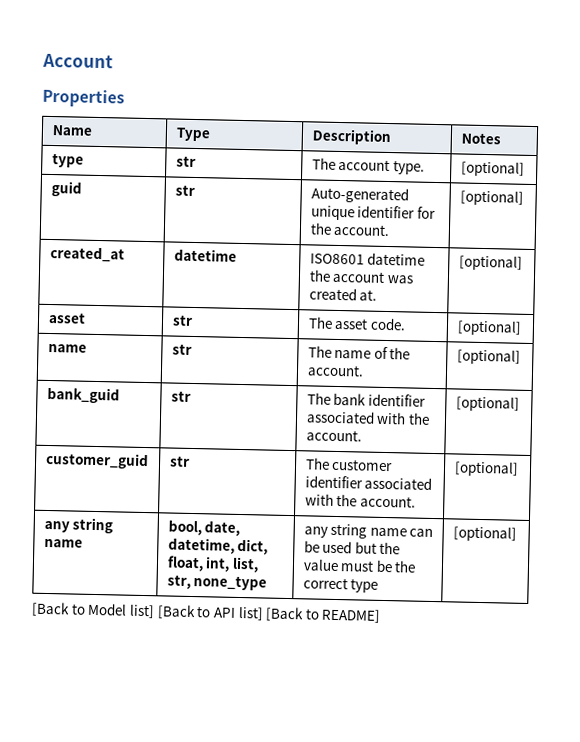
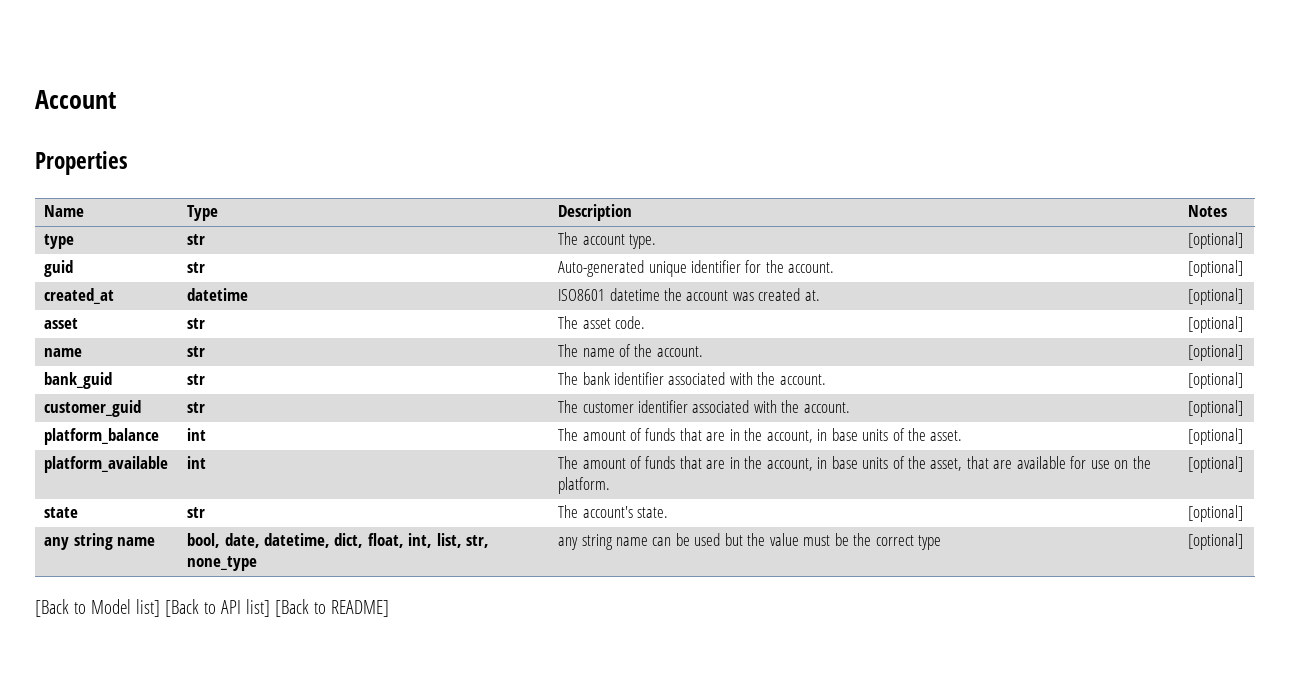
(519, 469) none -> [44,428,160,445] [187,428,207,441] [558,428,963,443] [1188,428,1244,445] [44,456,169,473] [187,456,207,469] [558,456,1151,471] [558,477,611,494] [1188,456,1244,473] [44,507,79,518] [187,507,206,518] [558,505,668,518] [1188,505,1244,522] // platform_balance | int | The amount of funds that are in the account, in base units of the asset. | [optional] // platform_available | int | The amount of funds that are in the account, in base units of the asset, that are available for use on the platform. | [optional] // state | str | The account's state. | [optional]

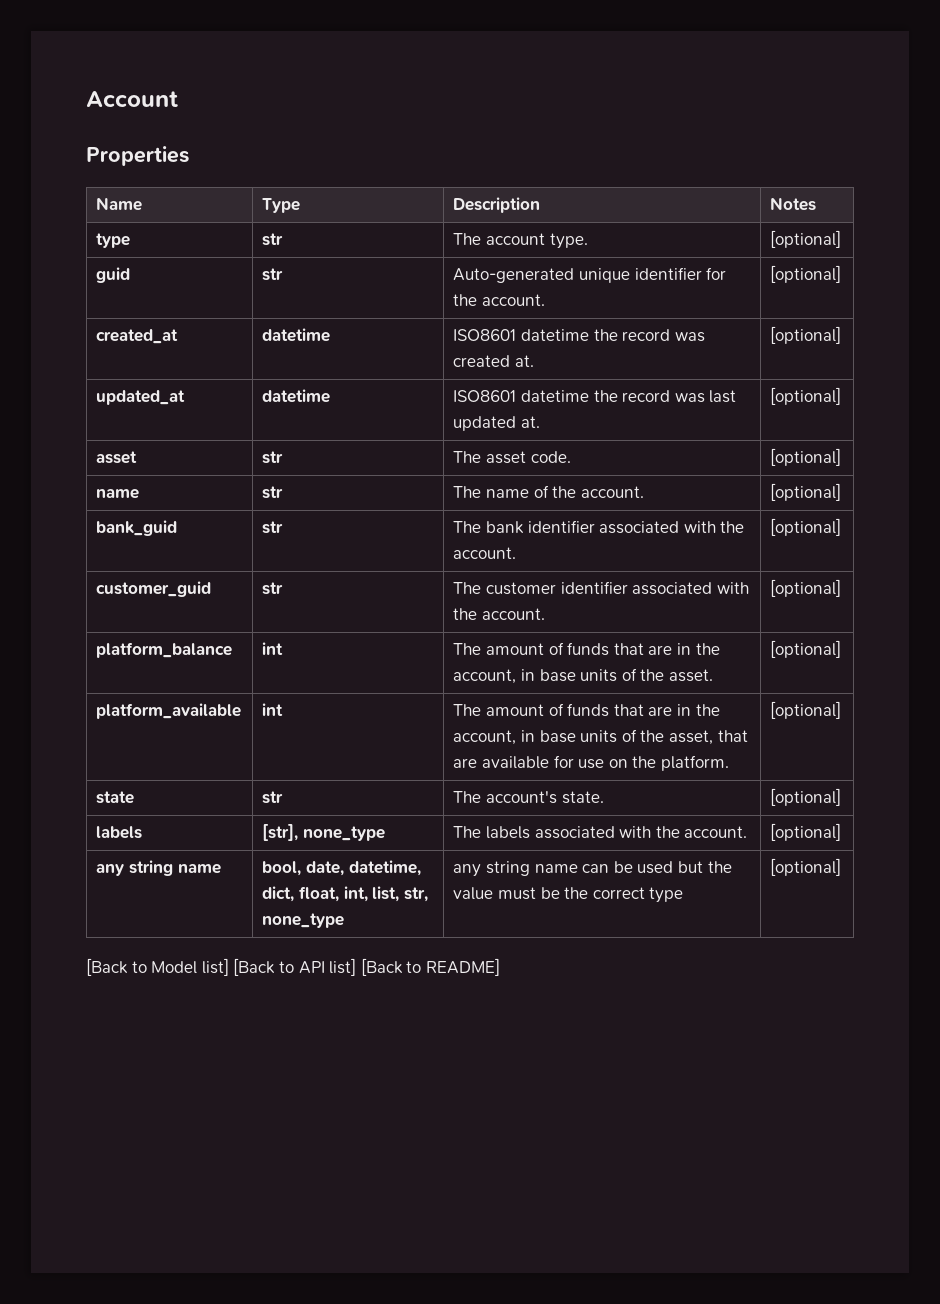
[686,290,729,301] account -> [622,329,671,341] record
(1244, 296) none -> [96,390,186,405] [262,389,331,403] [453,390,737,403] [453,416,541,431] [770,387,842,405] // updated_at | datetime | ISO8601 datetime the record was last updated at. | [optional]
(1244, 513) none -> [96,826,143,839] [262,824,386,841] [453,826,748,839] [770,823,842,841] // labels | [str], none_type | The labels associated with the account. | [optional]

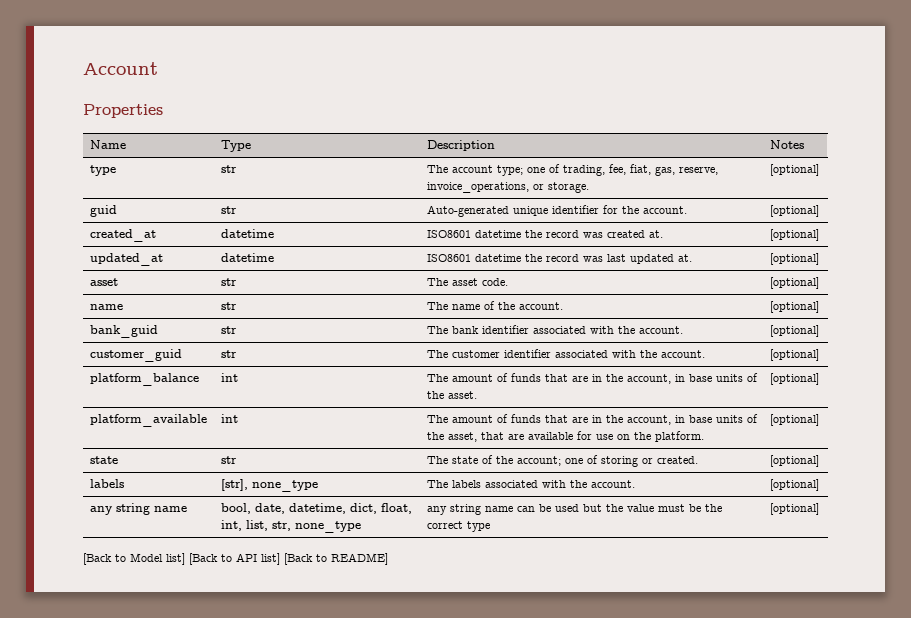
[549,233,588,249] type. -> [496,164,718,176] [426,182,589,193] type; one of trading, fee, fiat, gas, reserve, invoice_operations, or storage.
[486,791,604,804] account's state. -> [451,455,698,467] state of the account; one of storing or created.

